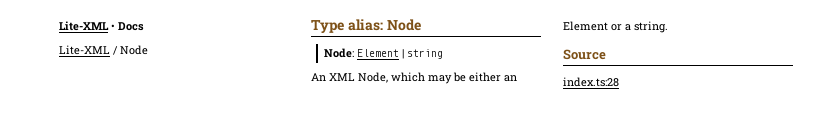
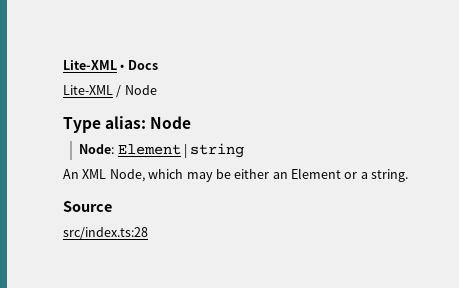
[563,77,619,87] index.ts:28 -> [63,227,148,240] src/index.ts:28

